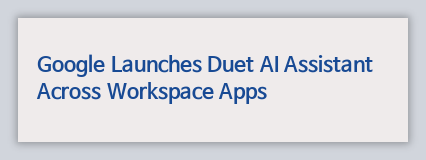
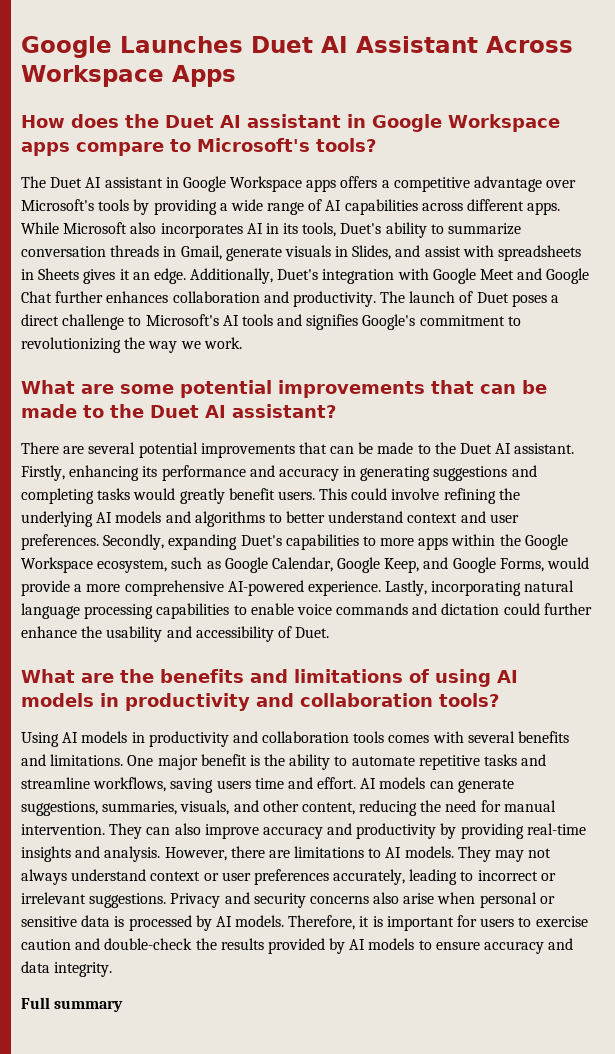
(268, 93) none -> [21,114,560,132] [21,138,376,156] [21,176,577,192] [21,199,561,215] [21,222,522,238] [21,245,582,261] [21,268,590,284] [21,291,560,307] [21,314,521,330] [21,337,242,353] [21,380,547,398] [21,404,336,418] [21,442,575,458] [21,465,537,481] [21,488,520,504] [21,511,519,527] [21,534,568,550] [21,557,590,573] [21,580,575,596] [21,603,592,619] [21,626,330,642] [21,669,518,687] [21,693,499,711] [21,731,570,747] [21,754,547,770] [21,777,514,793] [21,800,556,816] [21,823,586,839] [21,846,552,862] [21,869,556,885] [21,892,555,908] [21,915,588,931] [21,938,574,954] [21,961,113,977] [21,997,124,1012] // How does the Duet AI assistant in Google Workspace apps compare to Microsoft's tools? // The Duet AI assistant in Google Workspace apps offers a competitive advantage over Microsoft's tools by providing a wide range of AI capabilities across different apps. While Microsoft also incorporates AI in its tools, Duet's ability to summarize conversation threads in Gmail, generate visuals in Slides, and assist with spreadsheets in Sheets gives it an edge. Additionally, Duet's integration with Google Meet and Google Chat further enhances collaboration and productivity. The launch of Duet poses a direct challenge to Microsoft's AI tools and signifies Google's commitment to revolutionizing the way we work. // What are some potential improvements that can be made to the Duet AI assistant? // There are several potential improvements that can be made to the Duet AI assistant. Firstly, enhancing its performance and accuracy in generating suggestions and completing tasks would greatly benefit users. This could involve refining the underlying AI models and algorithms to better understand context and user preferences. Secondly, expanding Duet's capabilities to more apps within the Google Workspace ecosystem, such as Google Calendar, Google Keep, and Google Forms, would provide a more comprehensive AI-powered experience. Lastly, incorporating natural language processing capabilities to enable voice commands and dictation could further enhance the usability and accessibility of Duet. // What are the benefits and limitations of using AI models in productivity and collaboration tools? // Using AI models in productivity and collaboration tools comes with several benefits and limitations. One major benefit is the ability to automate repetitive tasks and streamline workflows, saving users time and effort. AI models can generate suggestions, summaries, visuals, and other content, reducing the need for manual intervention. They can also improve accuracy and productivity by providing real-time insights and analysis. However, there are limitations to AI models. They may not always understand context or user preferences accurately, leading to incorrect or irrelevant suggestions. Privacy and security concerns also arise when personal or sensitive data is processed by AI models. Therefore, it is important for users to exercise caution and double-check the results provided by AI models to ensure accuracy and data integrity. // Full summary

